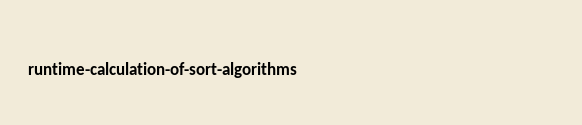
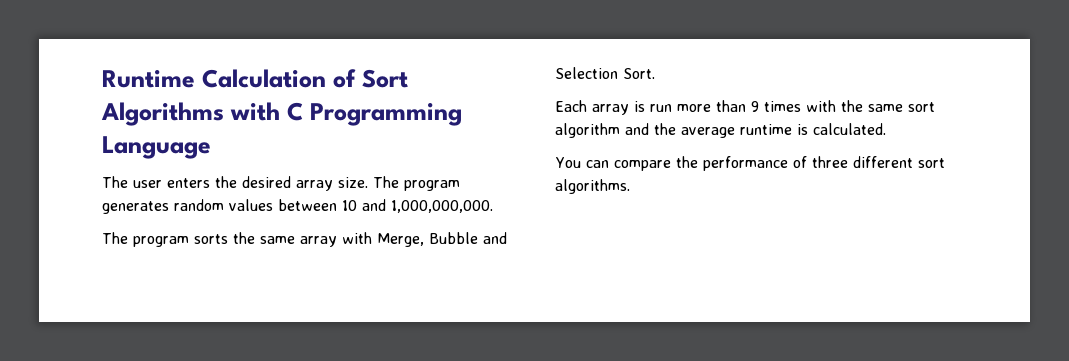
[28,62,297,78] runtime-calculation-of-sort-algorithms -> [102,69,408,88] [101,102,462,126] [102,136,211,159] [102,176,460,191] [102,199,493,214] [102,232,507,247] [555,67,655,79] [555,100,935,115] [555,123,886,138] [555,156,945,171] [555,179,630,194] Runtime Calculation of Sort Algorithms with C Programming Language // The user enters the desired array size. The program generates random values between 10 and 1,000,000,000. // The program sorts the same array with Merge, Bubble and Selection Sort. // Each array is run more than 9 times with the same sort algorithm and the average runtime is calculated. // You can compare the performance of three different sort algorithms.

